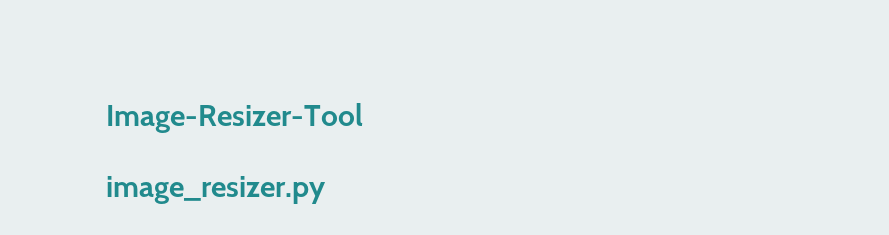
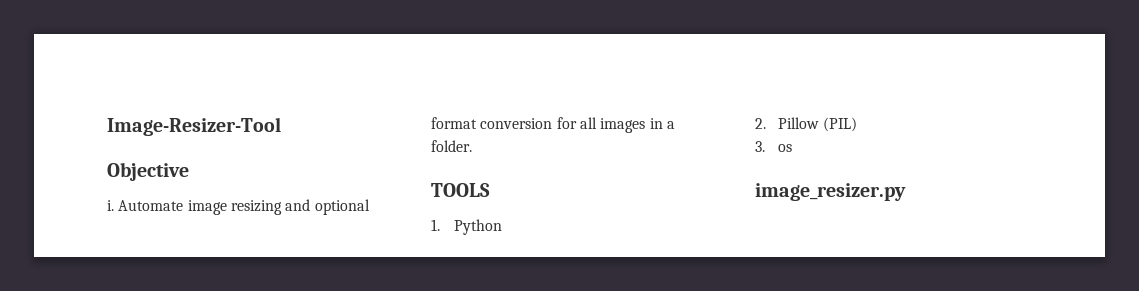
(363, 118) none -> [107,162,189,181] [107,199,370,215] [431,117,675,133] [431,140,472,152] [431,183,490,197] [431,219,502,235] [755,117,857,132] [755,141,792,152] // Objective // i. Automate image resizing and optional format conversion for all images in a folder. // TOOLS // 1. Python // 2. Pillow (PIL) // 3. os

